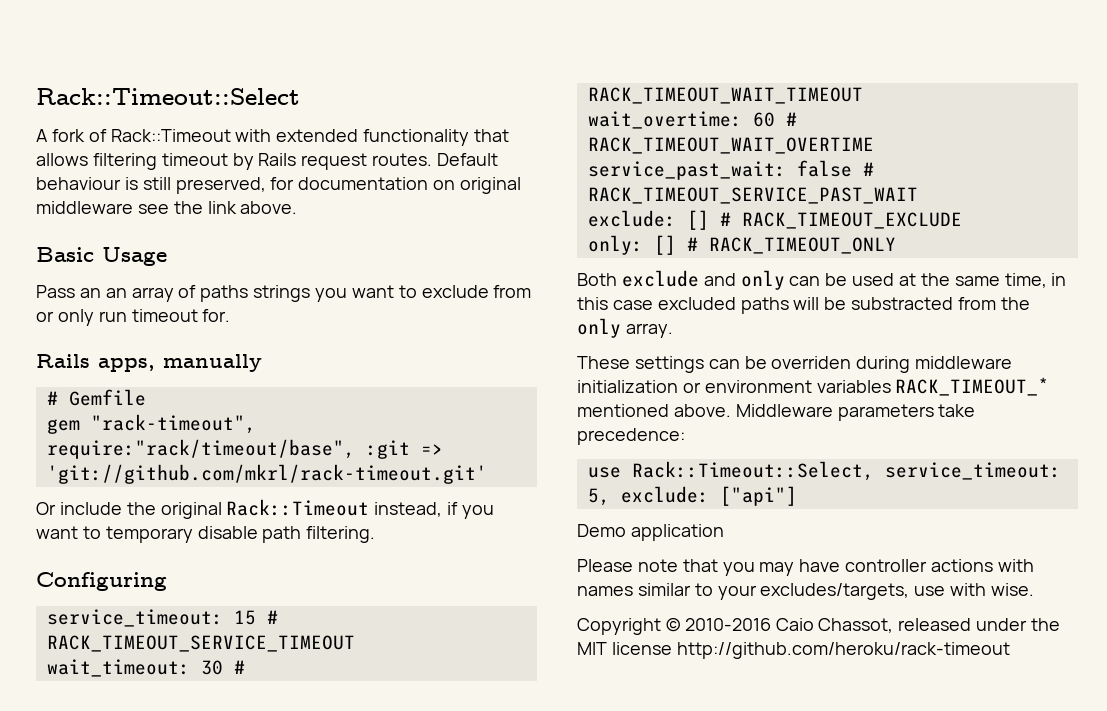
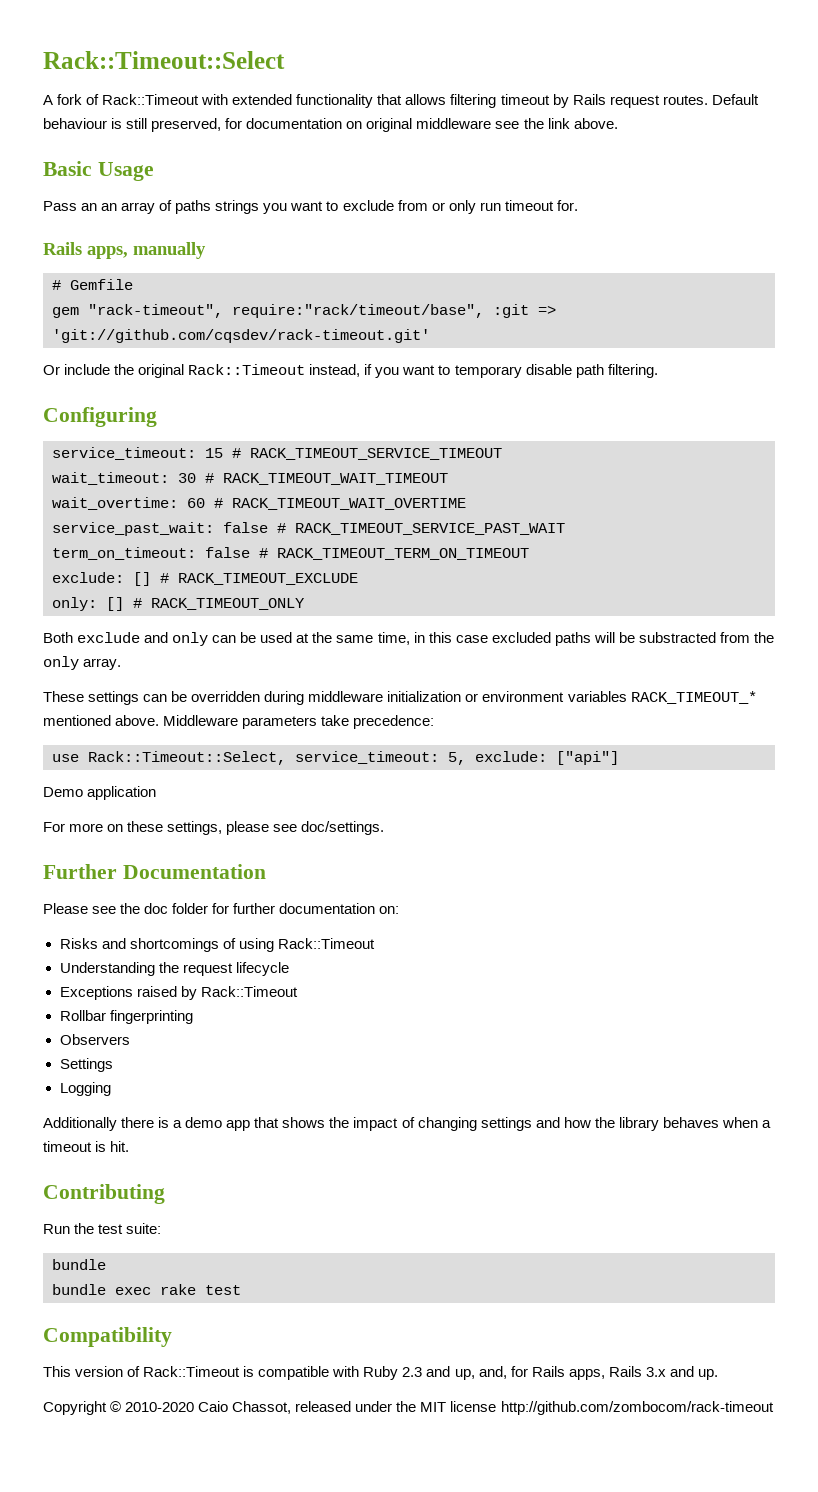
[46,464,487,484] 'git://github.com/mkrl/rack-timeout.git' -> [52,329,430,343] 'git://github.com/cqsdev/rack-timeout.git'
(918, 195) none -> [52,547,529,560] // term_on_timeout: false # RACK_TIMEOUT_TERM_ON_TIMEOUT
[771,356,852,369] overriden -> [191,691,261,702] overridden
[577,559,1034,576] [577,583,1035,600] Please note that you may have controller actions with names similar to your excludes/targets, use with wise. -> [43,821,385,835] [43,864,266,879] [43,903,400,914] [59,938,375,952] [59,962,289,976] [59,986,298,1000] [59,1010,193,1024] [59,1034,130,1045] [59,1058,113,1072] [59,1082,111,1096] [43,1117,771,1131] [43,1141,130,1152] [43,1184,165,1204] [43,1223,162,1234] [52,1259,106,1270] [52,1284,241,1295] [43,1327,172,1347] [43,1366,718,1380] For more on these settings, please see doc/settings. // Further Documentation // Please see the doc folder for further documentation on: // Risks and shortcomings of using Rack::Timeout // Understanding the request lifecycle // Exceptions raised by Rack::Timeout // Rollbar fingerprinting // Observers // Settings // Logging // Additionally there is a demo app that shows the impact of changing settings and how the library behaves when a timeout is hit. // Contributing // Run the test suite: // bundle // bundle exec rake test // Compatibility // This version of Rack::Timeout is compatible with Ruby 2.3 and up, and, for Rails apps, Rails 3.x and up.
[684,618,771,631] 2010-2016 -> [125,1402,195,1412] 2010-2020
[676,642,1010,659] http://github.com/heroku/rack-timeout -> [500,1401,774,1415] http://github.com/zombocom/rack-timeout

